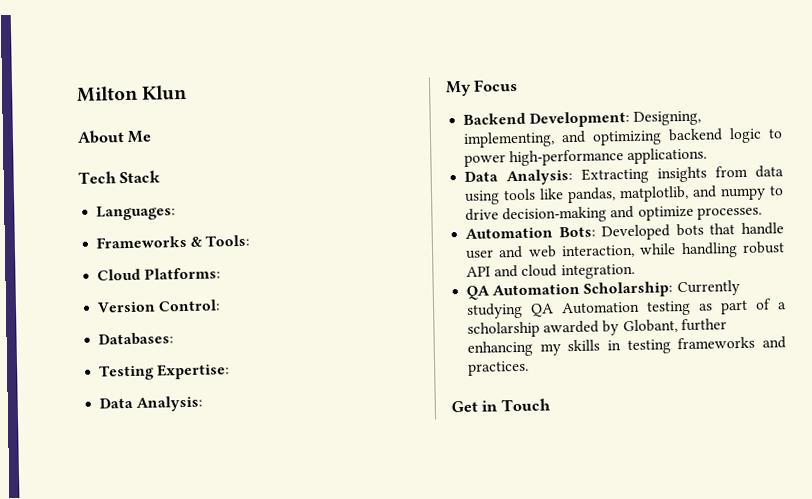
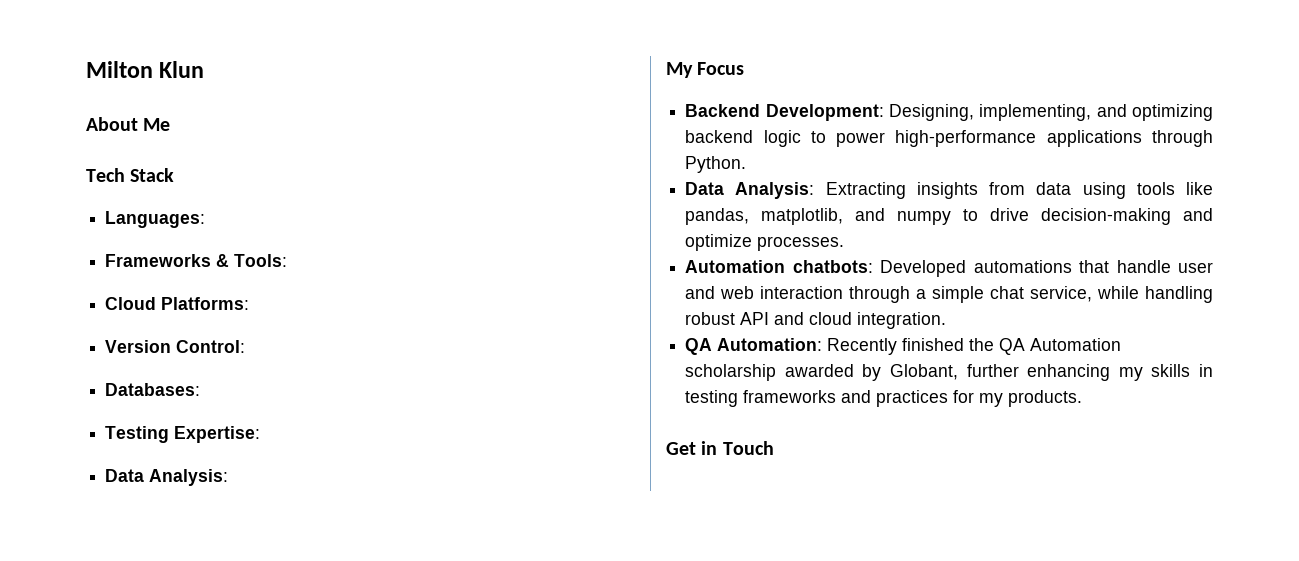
[627,147,708,165] applications. -> [1046,130,1213,147] [685,156,747,173] applications through Python.
[558,223,704,241] Bots: Developed bots -> [792,260,1072,277] chatbots: Developed automations
[561,244,636,259] interaction, -> [760,286,1093,303] interaction through a simple chat service,
[492,280,740,298] [466,298,787,319] Automation Scholarship: Currently studying QA Automation testing as part of a -> [717,338,1122,355] Automation: Recently finished the QA Automation
[468,360,530,376] practices. -> [876,390,1083,407] practices for my products.

